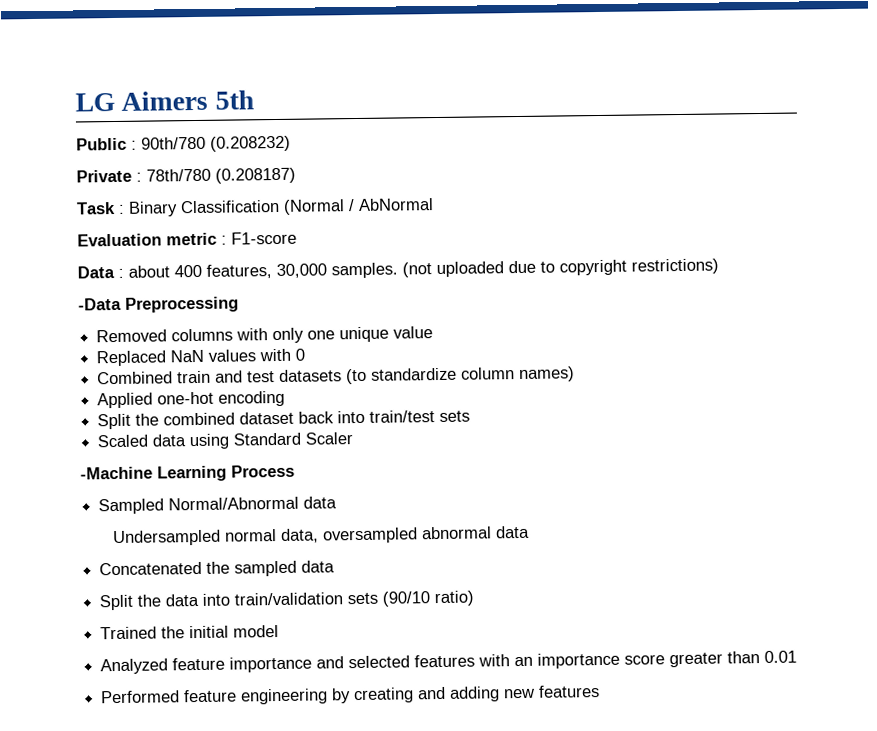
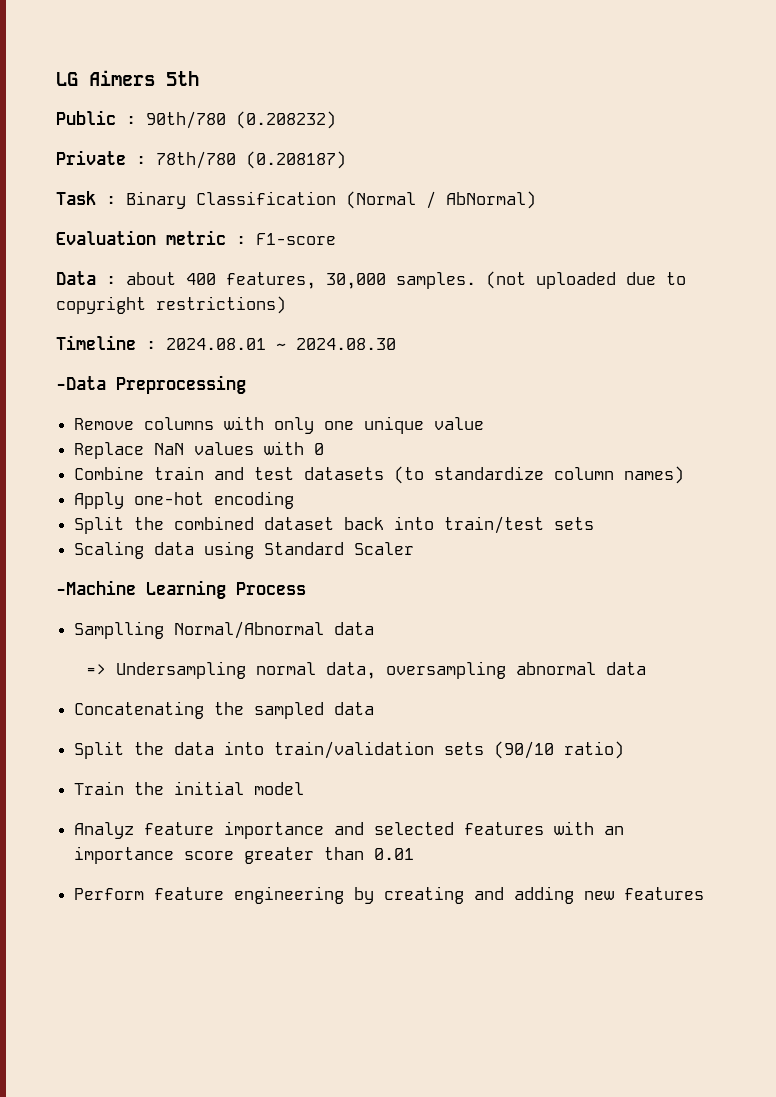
[358,198,434,211] AbNormal -> [446,191,536,209] AbNormal)
(719, 266) none -> [56,335,396,350] // Timeline : 2024.08.01 ~ 2024.08.30
[96,329,168,343] Removed -> [74,418,135,430] Remove
[96,350,167,367] Replaced -> [74,442,145,459] Replace
[97,371,174,385] Combined -> [74,466,145,480] Combine
[97,392,154,409] Applied -> [74,492,125,509] Apply
[97,434,149,448] Scaled -> [74,541,145,559] Scaling
[98,498,165,515] Sampled -> [74,621,165,639] Samplling
[112,529,221,547] Undersampled -> [86,661,247,679] => Undersampling
[322,527,418,544] oversampled -> [386,661,507,679] oversampling
[99,561,203,576] Concatenated -> [74,701,205,719] Concatenating
[100,626,158,640] Trained -> [74,781,125,795] Train
[100,658,169,675] Analyzed -> [74,822,135,839] Analyz
[101,690,181,704] Performed -> [74,888,145,900] Perform

